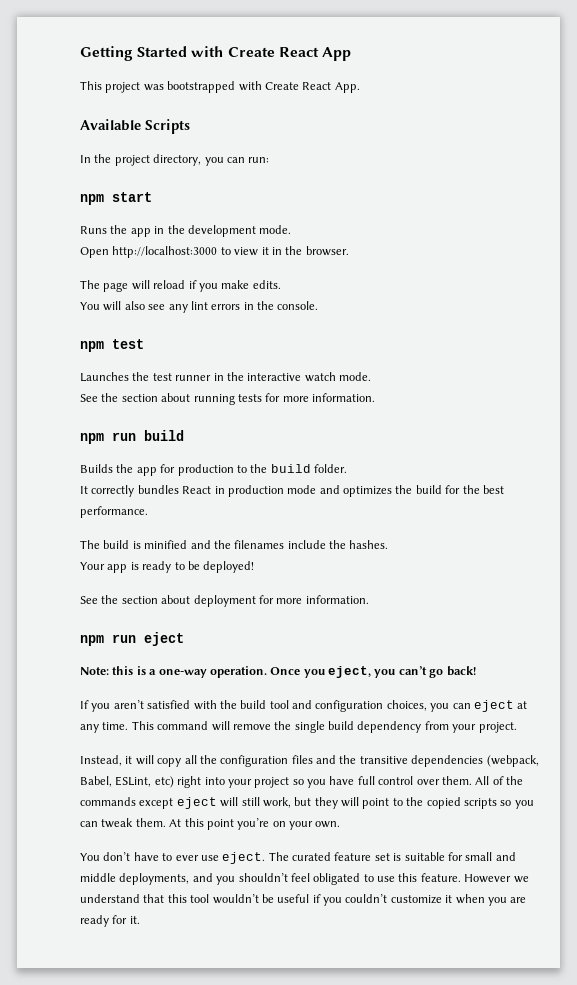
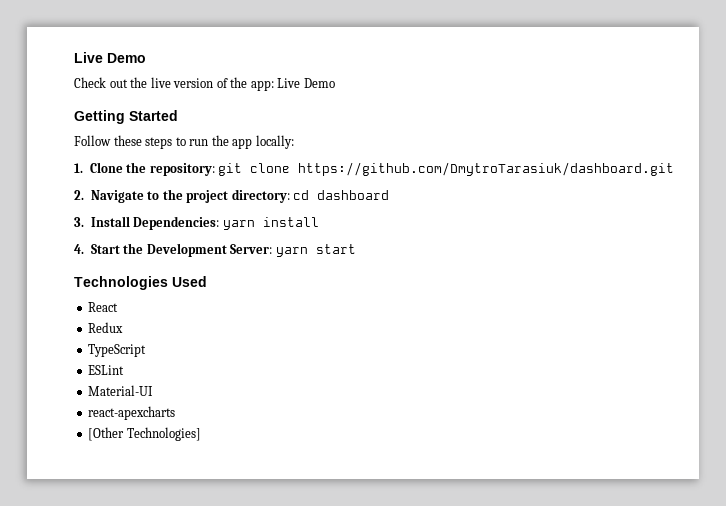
[80,46,351,61] [80,81,360,93] [80,119,190,134] [80,154,270,166] [80,192,152,205] [80,225,292,237] [80,246,349,258] [80,280,281,292] [80,301,319,313] [80,339,144,352] [80,372,371,382] [80,393,375,405] [80,430,184,444] [80,464,347,476] [80,485,504,497] [80,506,148,518] [80,540,389,549] [80,561,255,573] [80,595,369,607] [80,632,184,646] [80,666,476,678] [80,700,528,712] [80,721,517,733] [80,755,539,767] [80,776,523,788] [80,797,534,809] [80,818,341,830] [80,852,516,864] [80,873,529,885] [80,894,527,906] [80,915,140,927] Getting Started with Create React App // This project was bootstrapped with Create React App. // Available Scripts // In the project directory, you can run: // npm start // Runs the app in the development mode. // Open http://localhost:3000 to view it in the browser. // The page will reload if you make edits. // You will also see any lint errors in the console. // npm test // Launches the test runner in the interactive watch mode. // See the section about running tests for more information. // npm run build // Builds the app for production to the build folder. // It correctly bundles React in production mode and optimizes the build for the best performance. // The build is minified and the filenames include the hashes. // Your app is ready to be deployed! // See the section about deployment for more information. // npm run eject // Note: this is a one-way operation. Once you eject, you can’t go back! // If you aren’t satisfied with the build tool and configuration choices, you can eject at any time. This command will remove the single build dependency from your project. // Instead, it will copy all the configuration files and the transitive dependencies (webpack, Babel, ESLint, etc) right into your project so you have full control over them. All of the commands except eject will still work, but they will point to the copied scripts so you can tweak them. At this point you’re on your own. // You don’t have to ever use eject. The curated feature set is suitable for small and middle deployments, and you shouldn’t feel obligated to use this feature. However we understand that this tool wouldn’t be useful if you couldn’t customize it when you are ready for it. -> [74,52,146,63] [74,77,335,91] [74,110,178,124] [74,135,294,149] [74,162,675,176] [74,189,390,203] [74,216,319,230] [74,243,356,257] [74,276,207,290] [88,302,119,312] [88,322,124,333] [88,344,147,357] [88,365,125,375] [88,385,154,396] [88,406,176,420] [88,427,201,441] Live Demo // Check out the live version of the app: Live Demo // Getting Started // Follow these steps to run the app locally: // 1. Clone the repository: git clone https://github.com/DmytroTarasiuk/dashboard.git // 2. Navigate to the project directory: cd dashboard // 3. Install Dependencies: yarn install // 4. Start the Development Server: yarn start // Technologies Used // React // Redux // TypeScript // ESLint // Material-UI // react-apexcharts // [Other Technologies]

